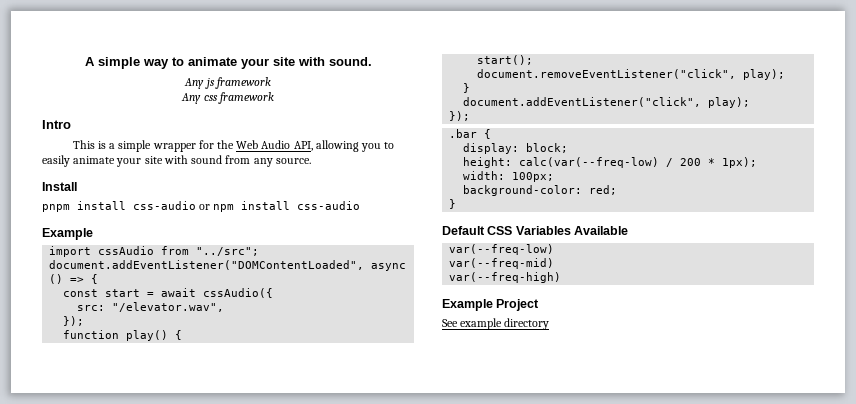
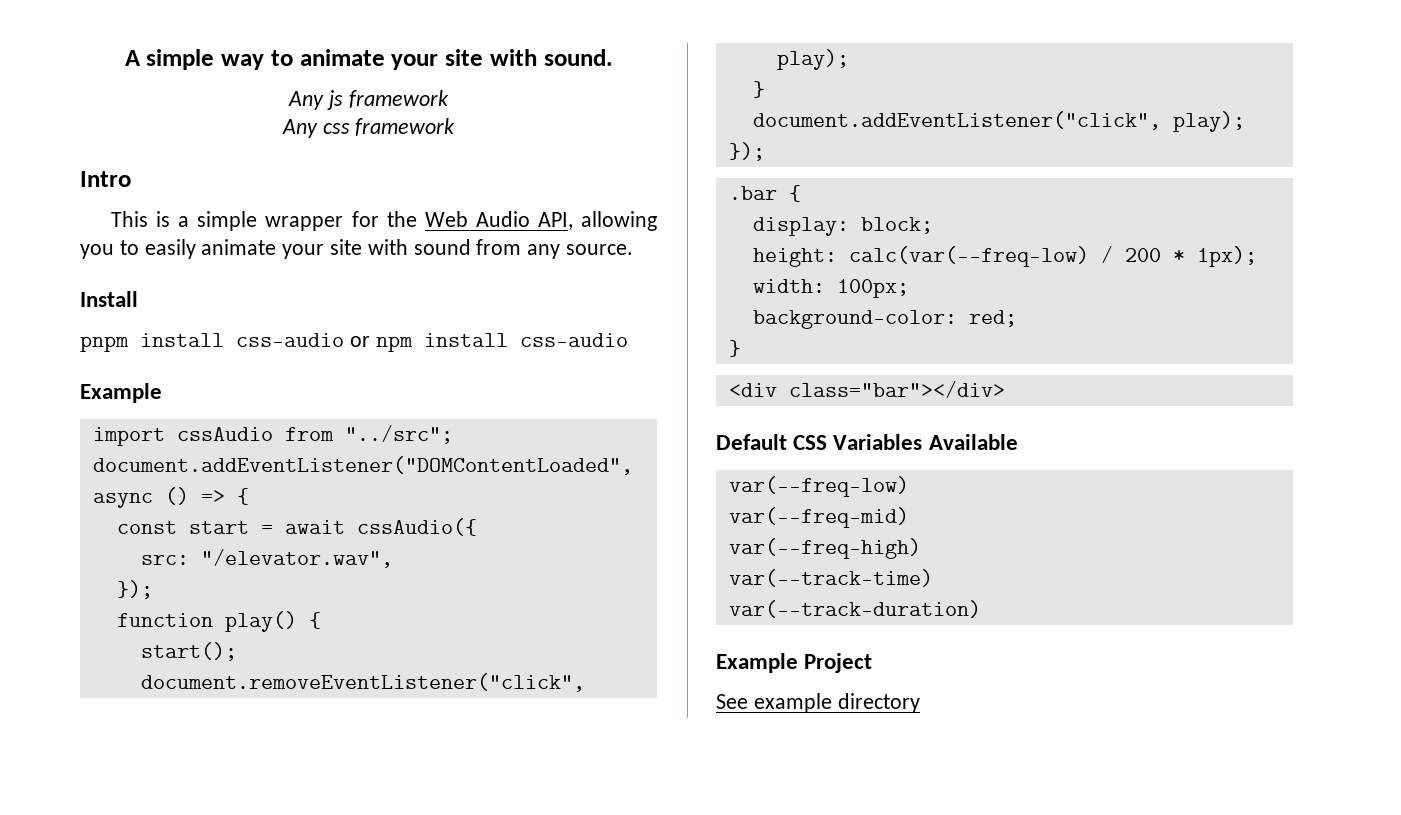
(457, 204) none -> [728,381,1005,398] // <div class="bar"></div>
(562, 277) none -> [728,569,933,587] [728,600,981,618] // var(--track-time) // var(--track-duration)

